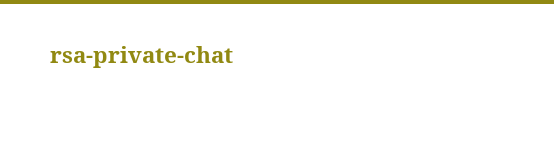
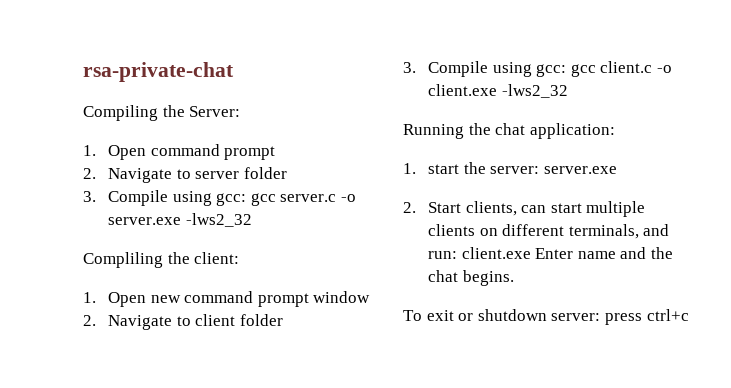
(233, 57) none -> [83,105,241,121] [83,144,276,160] [83,167,287,183] [83,190,357,206] [108,213,252,227] [83,252,240,268] [83,291,371,307] [83,314,283,330] [403,61,673,77] [428,84,568,98] [403,123,615,139] [403,162,617,174] [403,201,646,217] [428,224,670,239] [428,247,674,259] [428,270,514,286] [403,309,689,325] // Compiling the Server: // 1. Open command prompt // 2. Navigate to server folder // 3. Compile using gcc: gcc server.c -o server.exe -lws2_32 // Compliling the client: // 1. Open new command prompt window // 2. Navigate to client folder // 3. Compile using gcc: gcc client.c -o client.exe -lws2_32 // Running the chat application: // 1. start the server: server.exe // 2. Start clients, can start multiple clients on different terminals, and run: client.exe Enter name and the chat begins. // To exit or shutdown server: press ctrl+c

